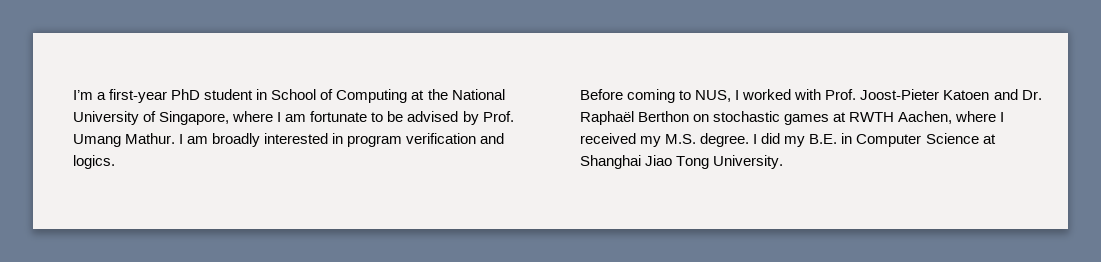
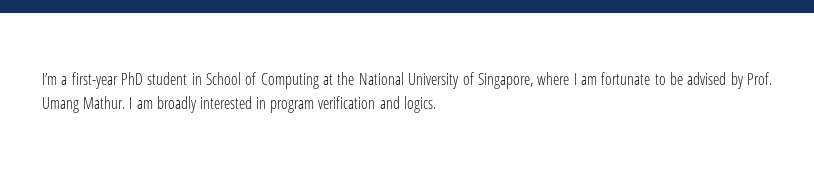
[580,89,1042,103] [580,111,1005,125] [580,133,996,147] [580,155,784,169] // Before coming to NUS, I worked with Prof. Joost-Pieter Katoen and Dr. Raphaël Berthon on stochastic games at RWTH Aachen, where I received my M.S. degree. I did my B.E. in Computer Science at Shanghai Jiao Tong University. -> (436, 104) none

